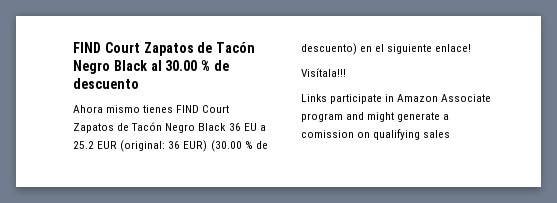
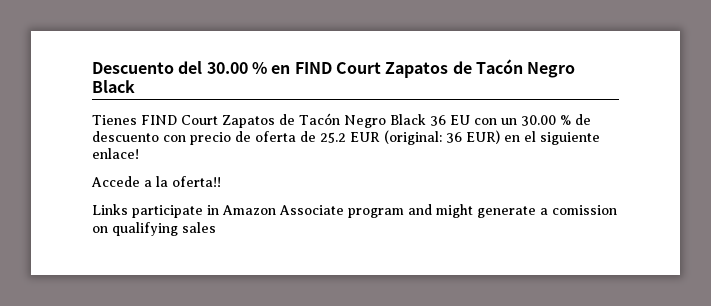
[73,42,256,56] [73,60,229,74] [73,78,139,89] [73,105,174,113] FIND Court Zapatos de Tacón Negro Black al 30.00 % de descuento // Ahora mismo tienes -> [92,59,576,78] [92,80,135,93] [92,115,137,125] Descuento del 30.00 % en FIND Court Zapatos de Tacón Negro Black // Tienes
[259,125,266,131] a -> [474,114,591,126] [92,131,316,145] con un 30.00 % de descuento con precio de oferta de
[210,140,268,152] [301,43,357,55] (30.00 % de descuento) -> (500, 137) none
[301,68,346,77] Visítala!!! -> [91,176,221,187] Accede a la oferta!!

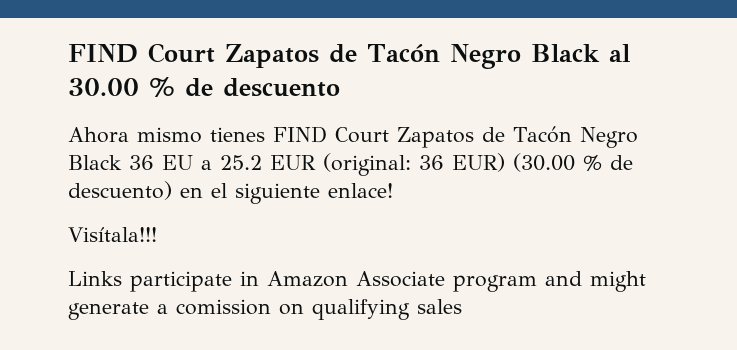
[92,59,576,78] [92,80,135,93] [92,115,137,125] Descuento del 30.00 % en FIND Court Zapatos de Tacón Negro Black // Tienes -> [68,43,630,69] [68,77,340,97] [68,127,265,143] FIND Court Zapatos de Tacón Negro Black al 30.00 % de descuento // Ahora mismo tienes
[474,114,591,126] [92,131,316,145] con un 30.00 % de descuento con precio de oferta de -> [201,160,212,170] a
(500, 137) none -> [513,153,633,172] [68,181,172,200] (30.00 % de descuento)
[91,176,221,187] Accede a la oferta!! -> [68,227,157,242] Visítala!!!

